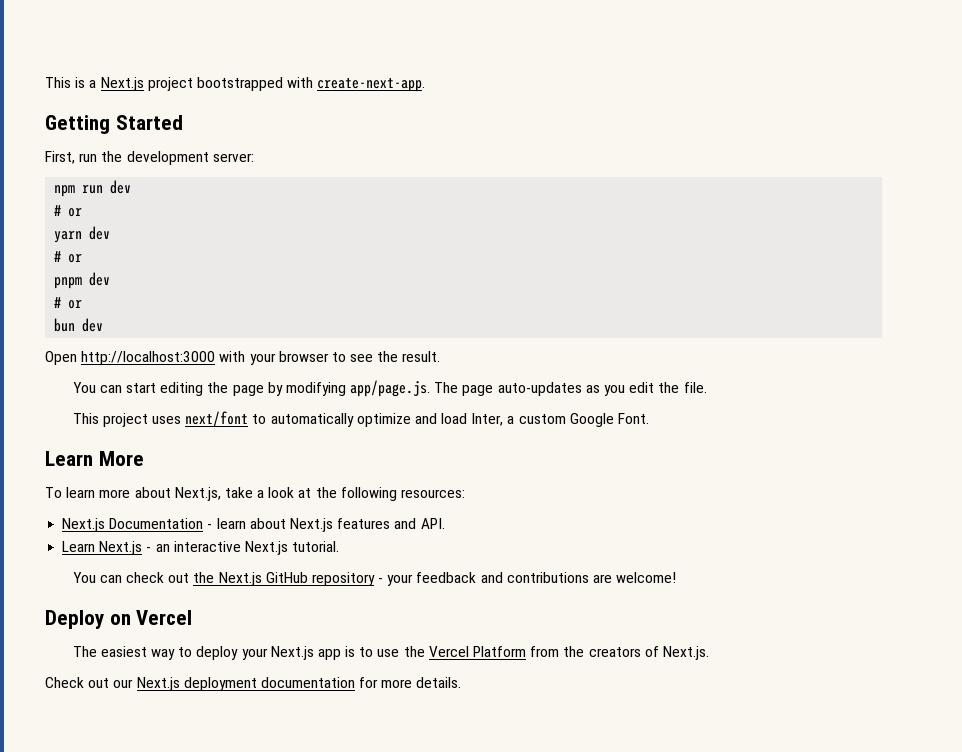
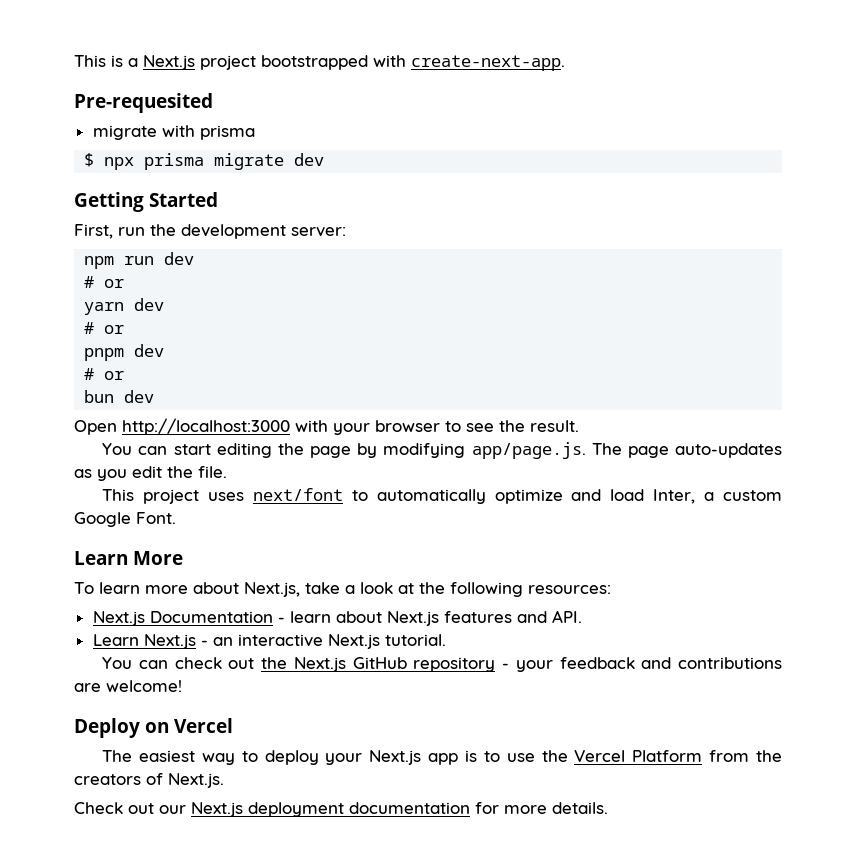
(426, 85) none -> [74,93,213,113] [92,125,255,140] [84,153,325,170] // Pre-requesited // migrate with prisma // $ npx prisma migrate dev

